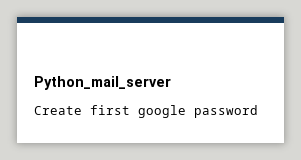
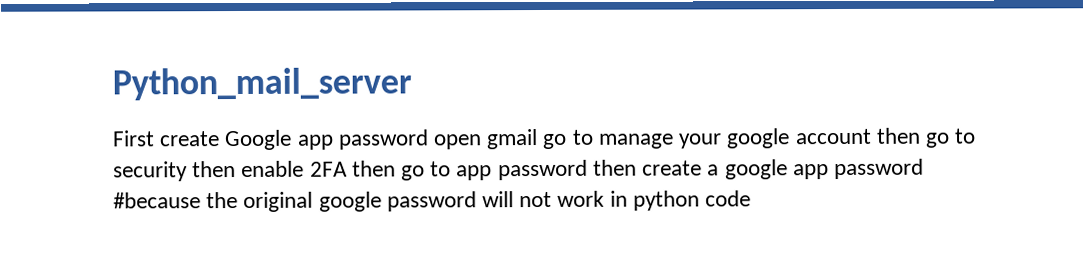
[34,105,258,118] Create first google password -> [112,127,977,151] [113,158,924,182] [113,190,752,212] First create Google app password open gmail go to manage your google account then go to security then enable 2FA then go to app password then create a google app password #because the original google password will not work in python code

